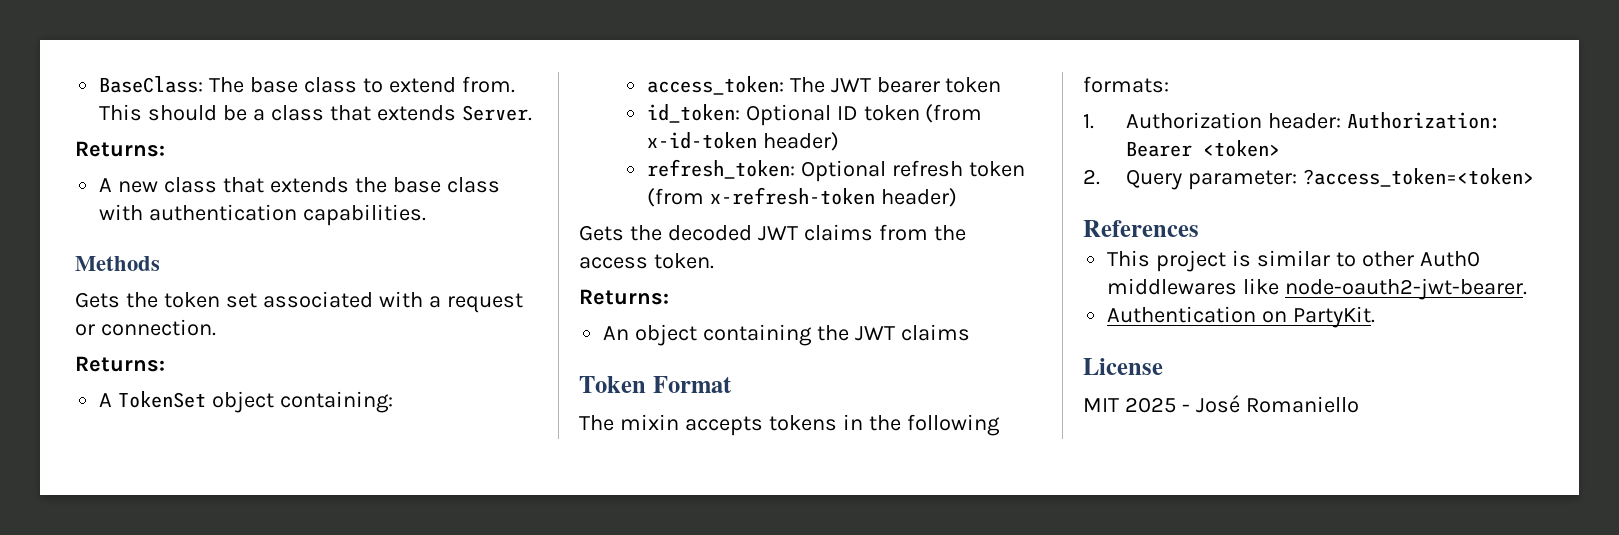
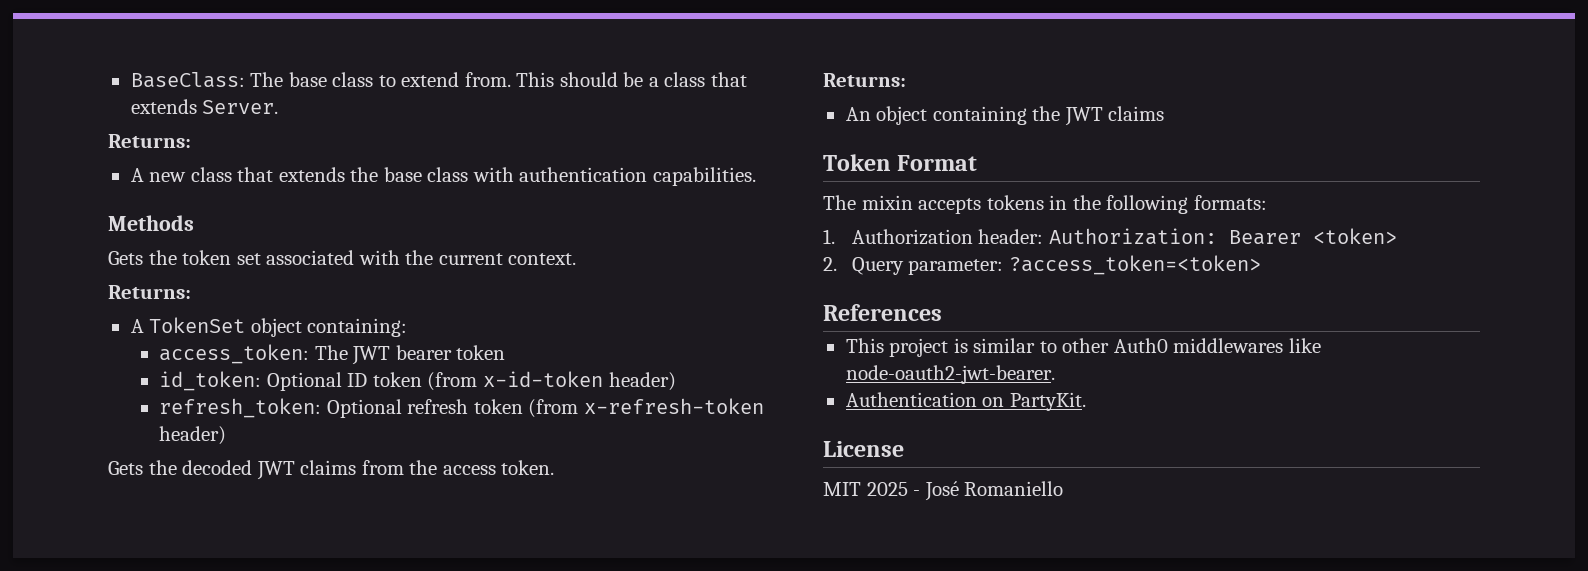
[428,293,523,313] [75,319,216,336] a request or connection. -> [405,250,577,265] the current context.

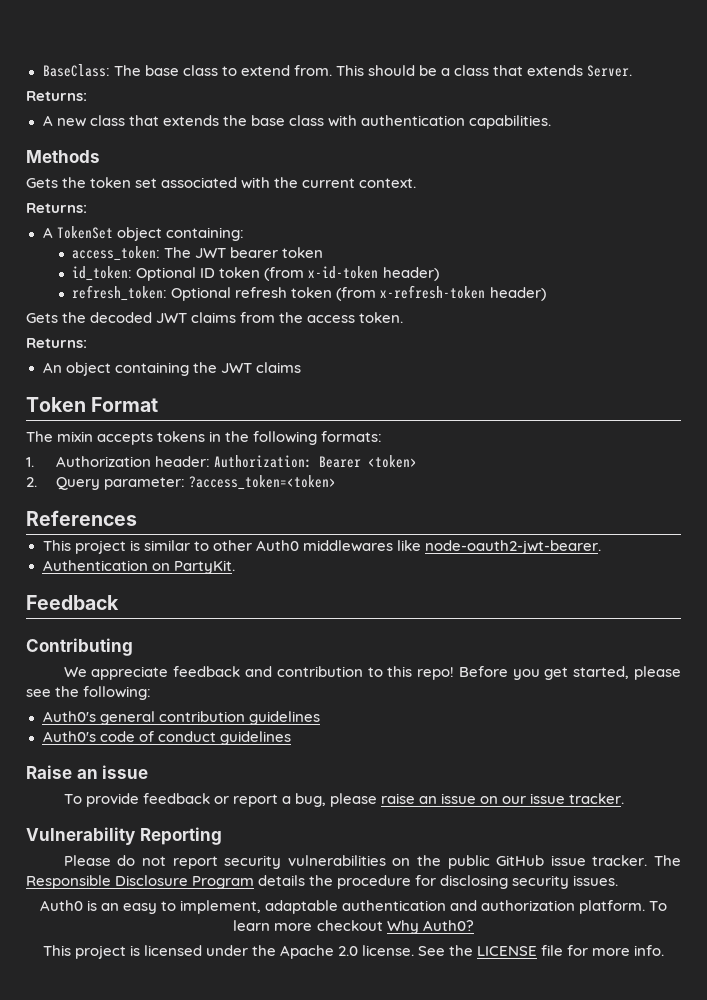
[823,441,904,457] [823,481,1064,501] License // MIT 2025 - José Romaniello -> [26,595,119,610] [26,638,133,656] [63,666,682,680] [26,686,152,700] [42,711,320,725] [42,731,291,745] [26,765,149,779] [63,793,625,807] [26,827,222,845] [63,855,681,869] [26,875,619,889] [39,900,668,914] [233,920,474,934] [42,945,665,959] Feedback // Contributing // We appreciate feedback and contribution to this repo! Before you get started, please see the following: // Auth0's general contribution guidelines // Auth0's code of conduct guidelines // Raise an issue // To provide feedback or report a bug, please raise an issue on our issue tracker. // Vulnerability Reporting // Please do not report security vulnerabilities on the public GitHub issue tracker. The Responsible Disclosure Program details the procedure for disclosing security issues. // Auth0 is an easy to implement, adaptable authentication and authorization platform. To learn more checkout Why Auth0? // This project is licensed under the Apache 2.0 license. See the LICENSE file for more info.

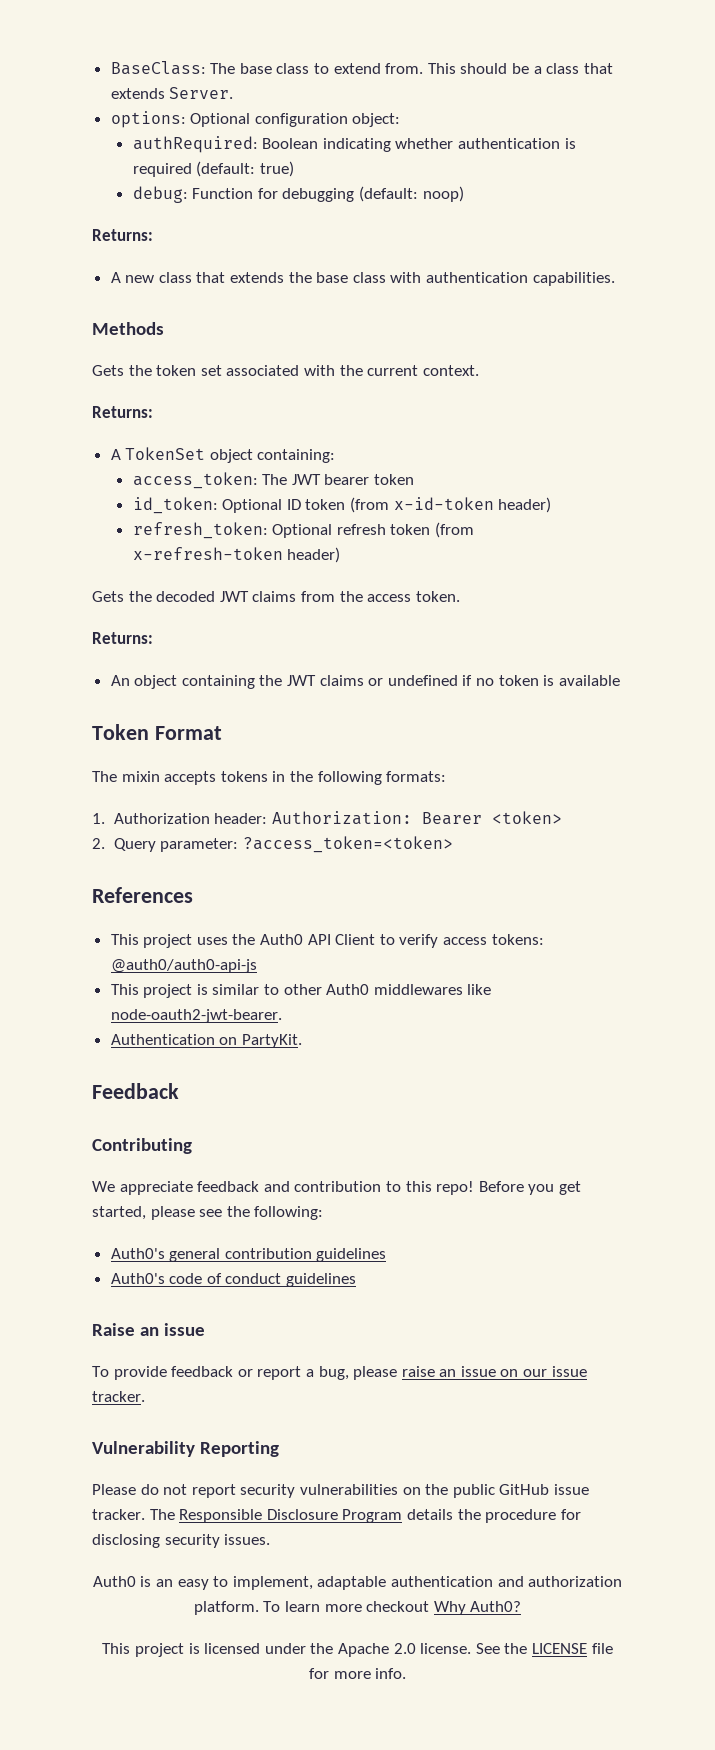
(633, 71) none -> [110,111,401,128] [132,136,576,153] [132,161,294,177] [132,186,464,203] // options: Optional configuration object: // authRequired: Boolean indicating whether authentication is required (default: true) // debug: Function for debugging (default: noop)
(301, 367) none -> [368,675,620,686] or undefined if no token is available
(137, 518) none -> [110,934,544,948] [110,959,257,973] // This project uses the Auth0 API Client to verify access tokens: @auth0/auth0-api-js

